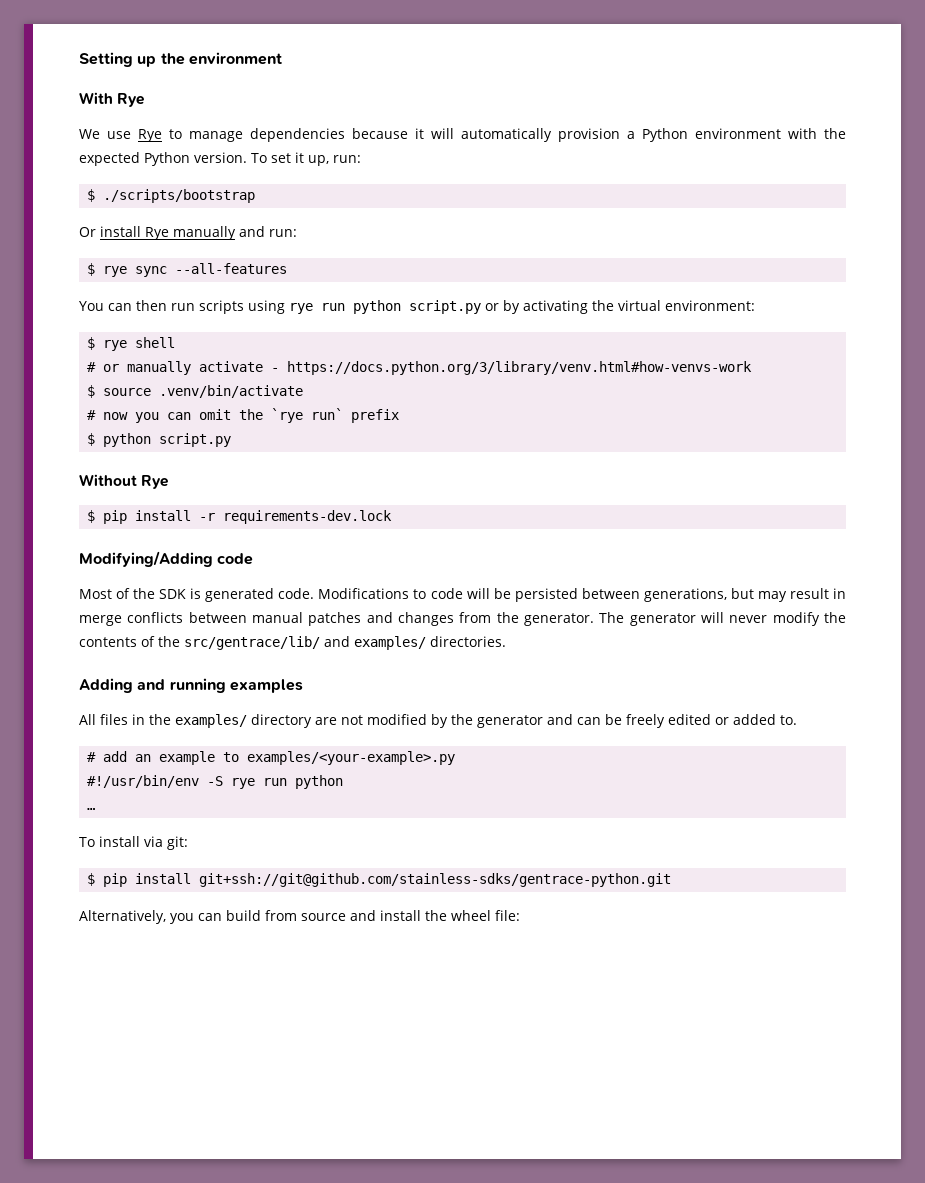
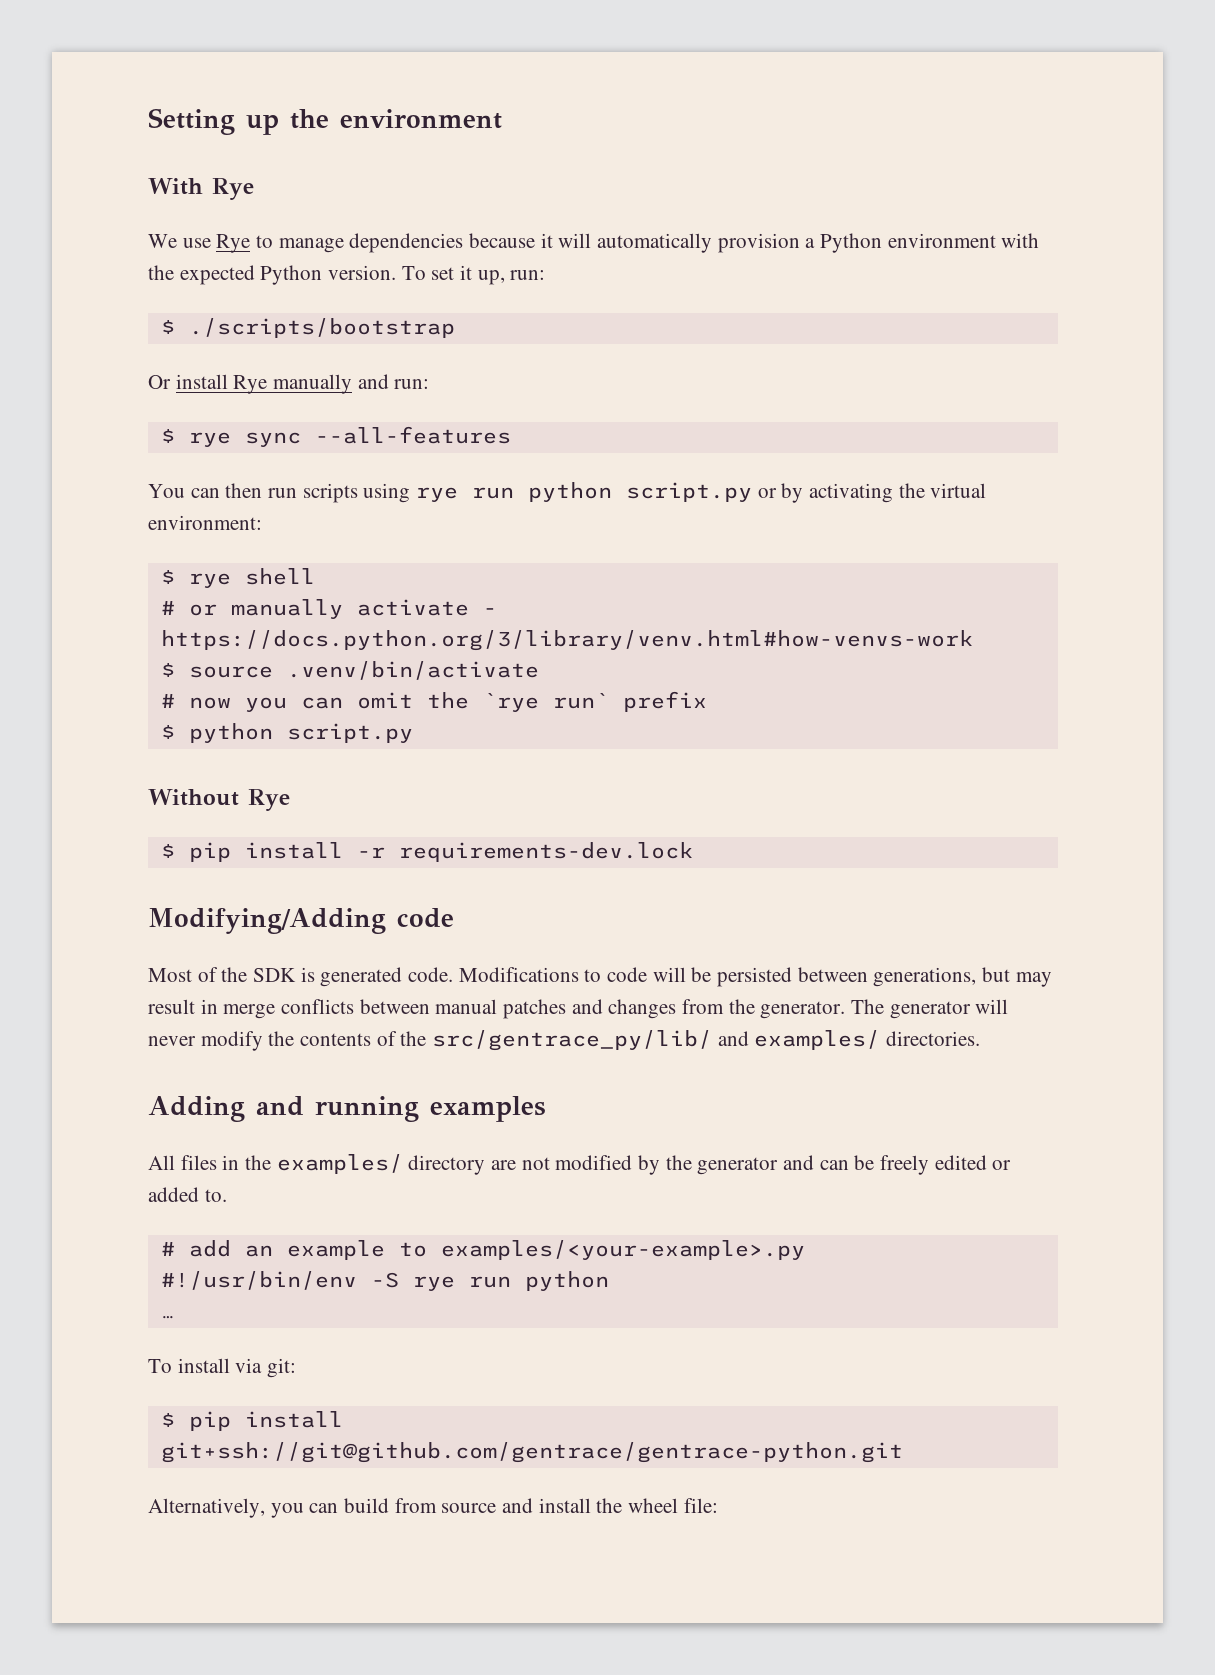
[184,636,320,650] src/gentrace/lib/ -> [432,1030,713,1051] src/gentrace_py/lib/
[199,873,672,887] git+ssh://git@github.com/stainless-sdks/gentrace-python.git -> [160,1442,903,1463] git+ssh://git@github.com/gentrace/gentrace-python.git

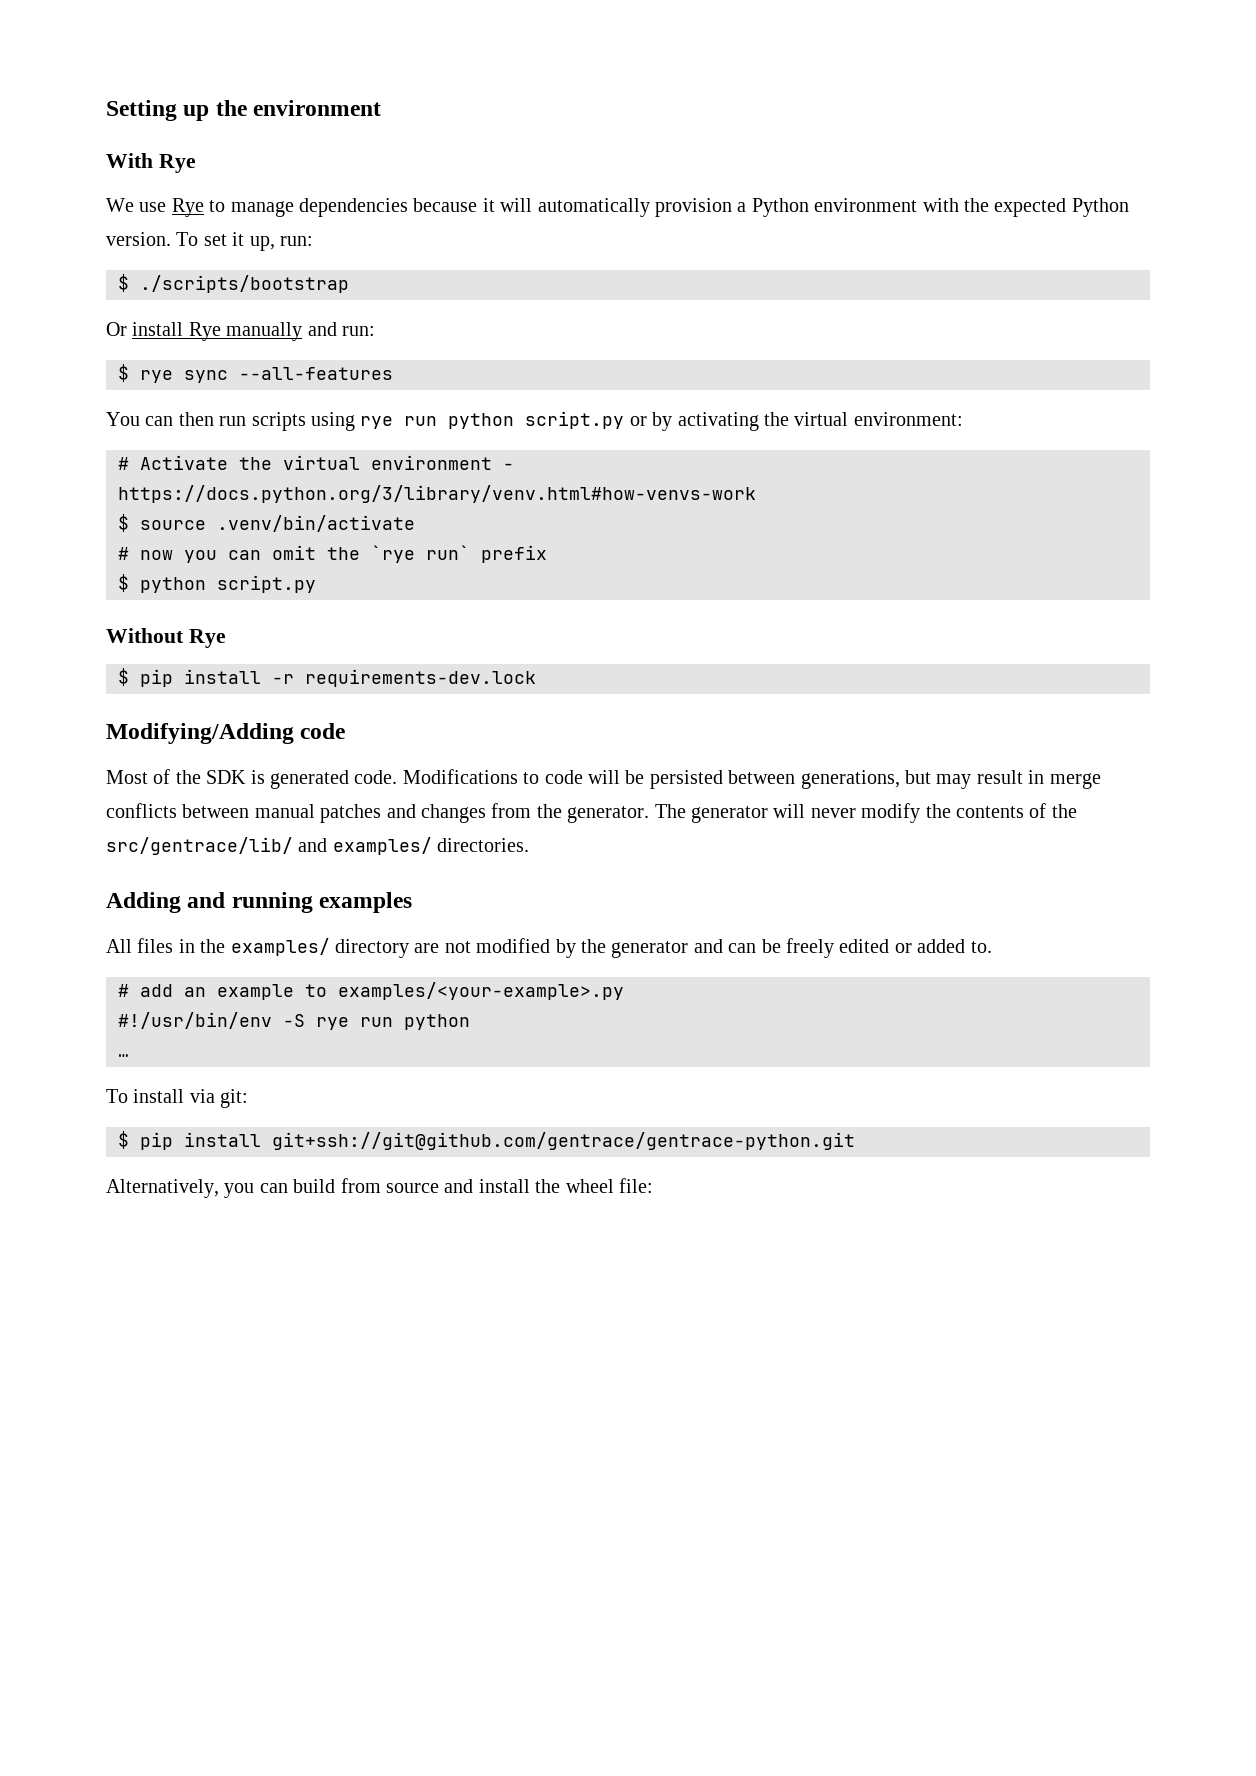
[160,568,315,588] [160,599,469,619] $ rye shell // # or manually activate -> [118,455,492,470] # Activate the virtual environment
[432,1030,713,1051] src/gentrace_py/lib/ -> [106,837,293,855] src/gentrace/lib/

